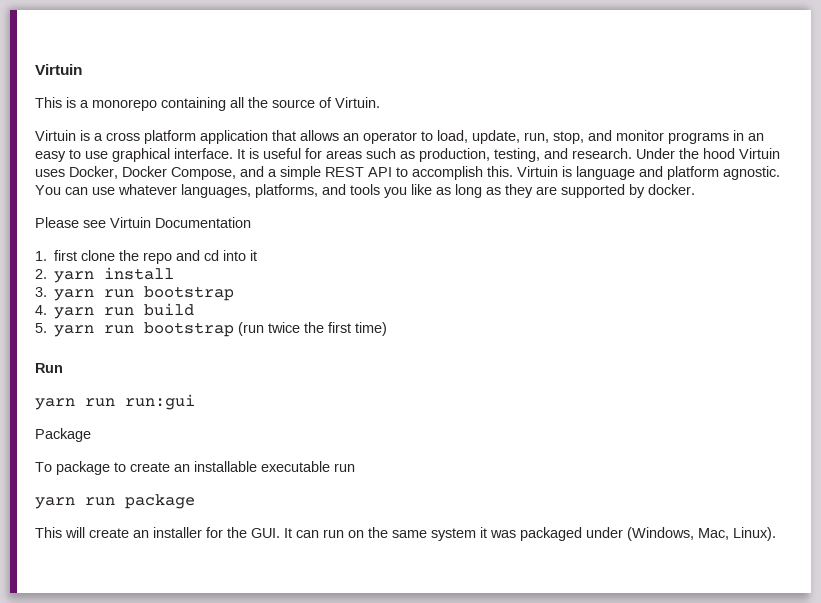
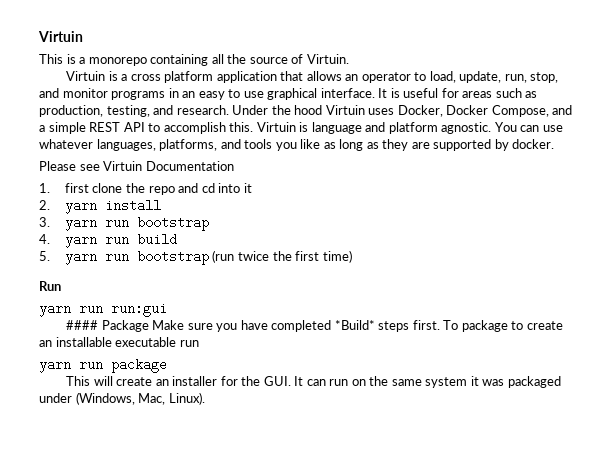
(195, 402) none -> [66,320,99,330] ####
(91, 435) // -> [152,320,440,332] Make sure you have completed *Build* steps first.

